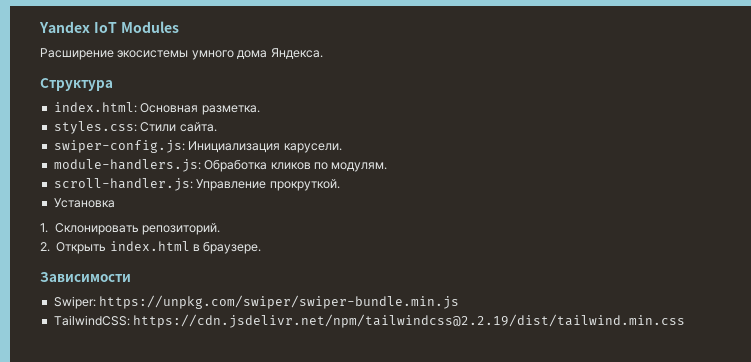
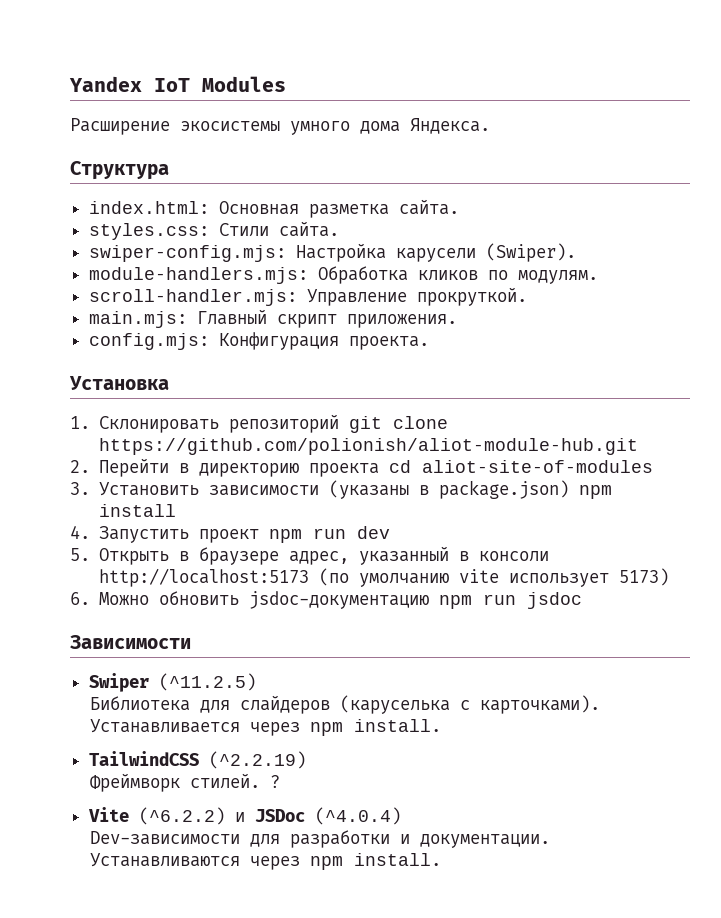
[201,105,260,115] разметка. -> [308,199,459,218] разметка сайта.
[53,140,342,153] [53,159,201,172] swiper-config.js: Инициализация карусели. // module-handlers.js: -> [88,243,576,262] [88,267,308,284] swiper-config.mjs: Настройка карусели (Swiper). // module-handlers.mjs:
[53,178,193,191] scroll-handler.js: -> [88,289,297,306] scroll-handler.mjs:
[53,198,115,208] [40,223,220,235] [40,241,262,254] [40,272,131,282] [53,295,460,309] [53,314,686,328] Установка // 1. Склонировать репозиторий. // 2. Открыть index.html в браузере. // Зависимости // Swiper: https://unpkg.com/swiper/swiper-bundle.min.js // TailwindCSS: https://cdn.jsdelivr.net/npm/tailwindcss@2.2.19/dist/tailwind.min.css -> [88,309,457,328] [88,332,429,350] [69,376,169,390] [70,414,448,433] [98,438,638,455] [70,458,653,477] [70,480,612,499] [98,504,176,517] [70,525,390,543] [70,546,549,565] [98,568,669,587] [70,591,582,609] [70,635,191,649] [88,673,256,692] [90,695,601,714] [90,719,442,736] [88,751,306,769] [90,773,281,792] [87,807,401,825] [90,830,551,848] [90,853,442,870] main.mjs: Главный скрипт приложения. // config.mjs: Конфигурация проекта. // Установка // 1. Склонировать репозиторий git clone https://github.com/polionish/aliot-module-hub.git // 2. Перейти в директорию проекта cd aliot-site-of-modules // 3. Установить зависимости (указаны в package.json) npm install // 4. Запустить проект npm run dev // 5. Открыть в браузере адрес, указанный в консоли http://localhost:5173 (по умолчанию vite использует 5173) // 6. Можно обновить jsdoc-документацию npm run jsdoc // Зависимости // Swiper (^11.2.5) // Библиотека для слайдеров (каруселька с карточками). Устанавливается через npm install. // TailwindCSS (^2.2.19) // Фреймворк стилей. ? // Vite (^6.2.2) и JSDoc (^4.0.4) // Dev-зависимости для разработки и документации. Устанавливаются через npm install.

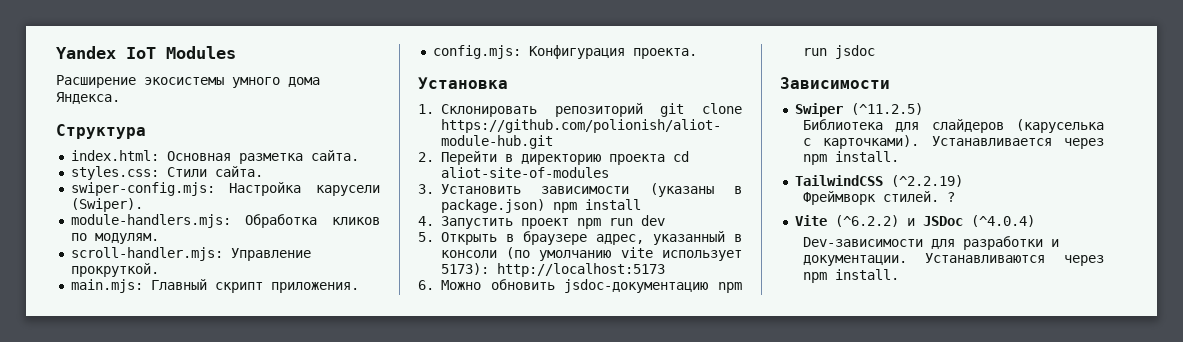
[98,568,309,587] http://localhost:5173 -> (497, 254) none
[618,568,669,586] 5173) -> [440,263,665,277] 5173): http://localhost:5173

